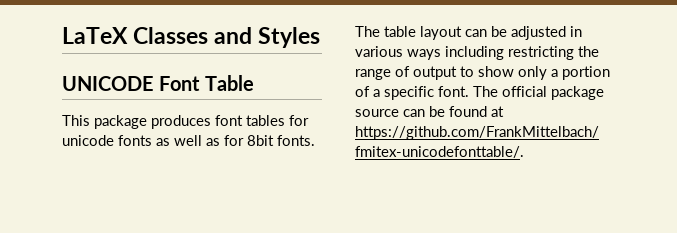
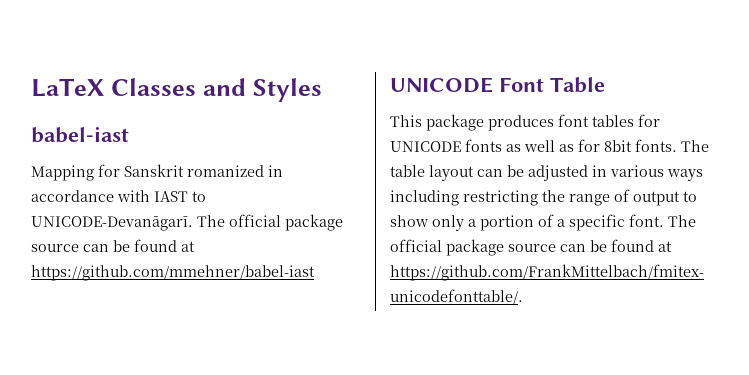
(321, 37) none -> [31,126,129,143] [31,164,283,181] [31,190,206,202] [31,214,343,231] [31,239,195,252] [31,265,315,281] // babel-iast // Mapping for Sanskrit romanized in accordance with IAST to UNICODE-Devanāgarī. The official package source can be found at https://github.com/mmehner/babel-iast
[62,135,114,146] unicode -> [390,141,461,152] UNICODE

